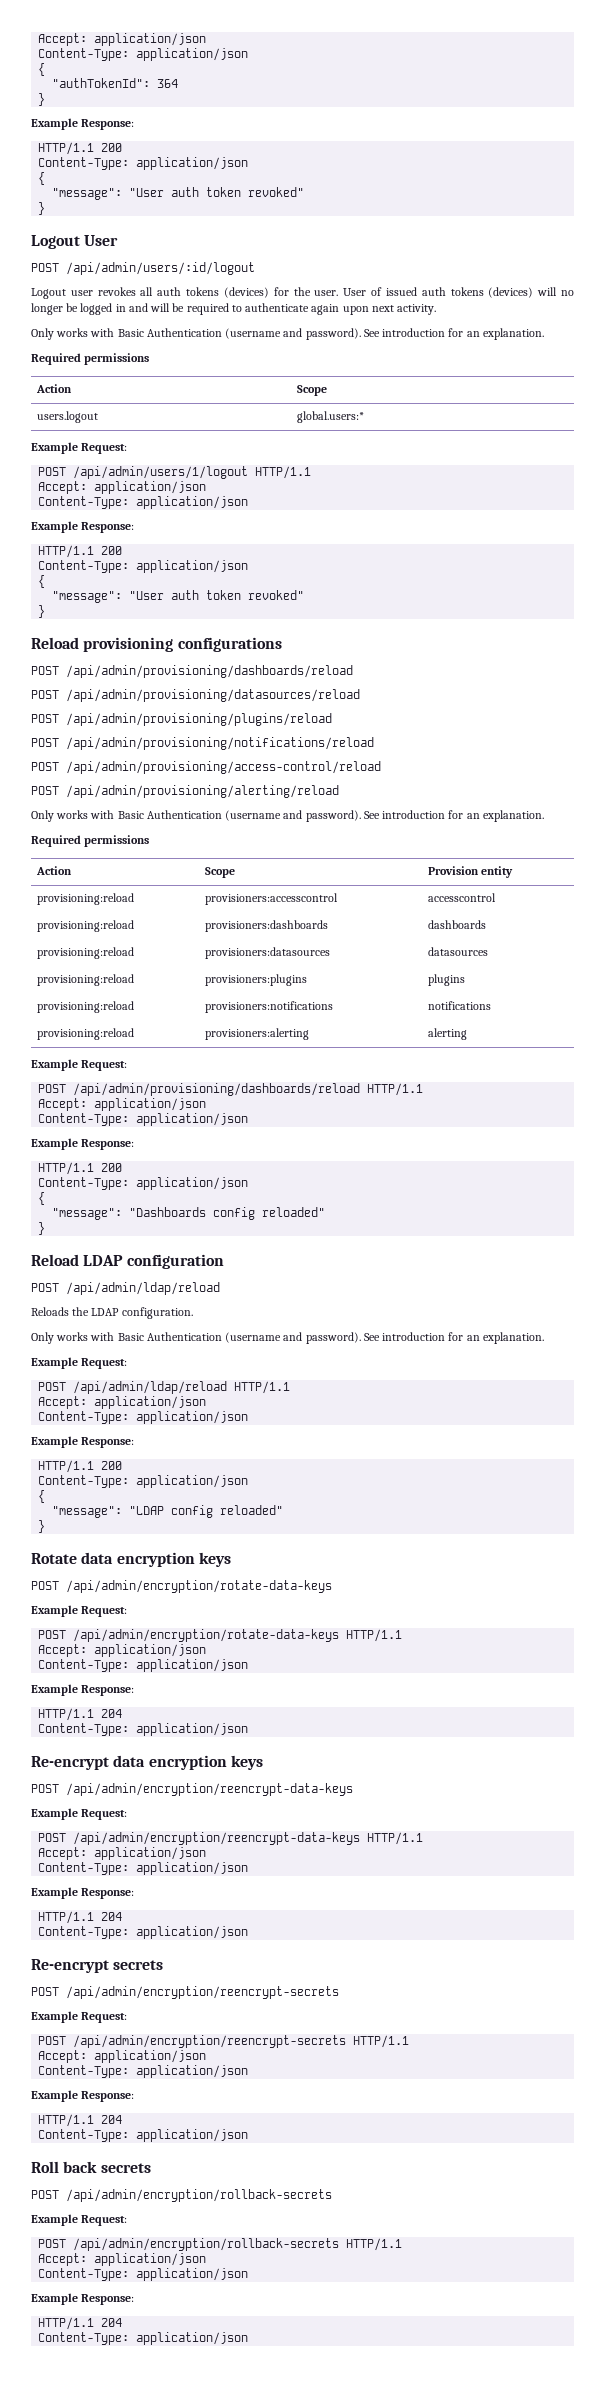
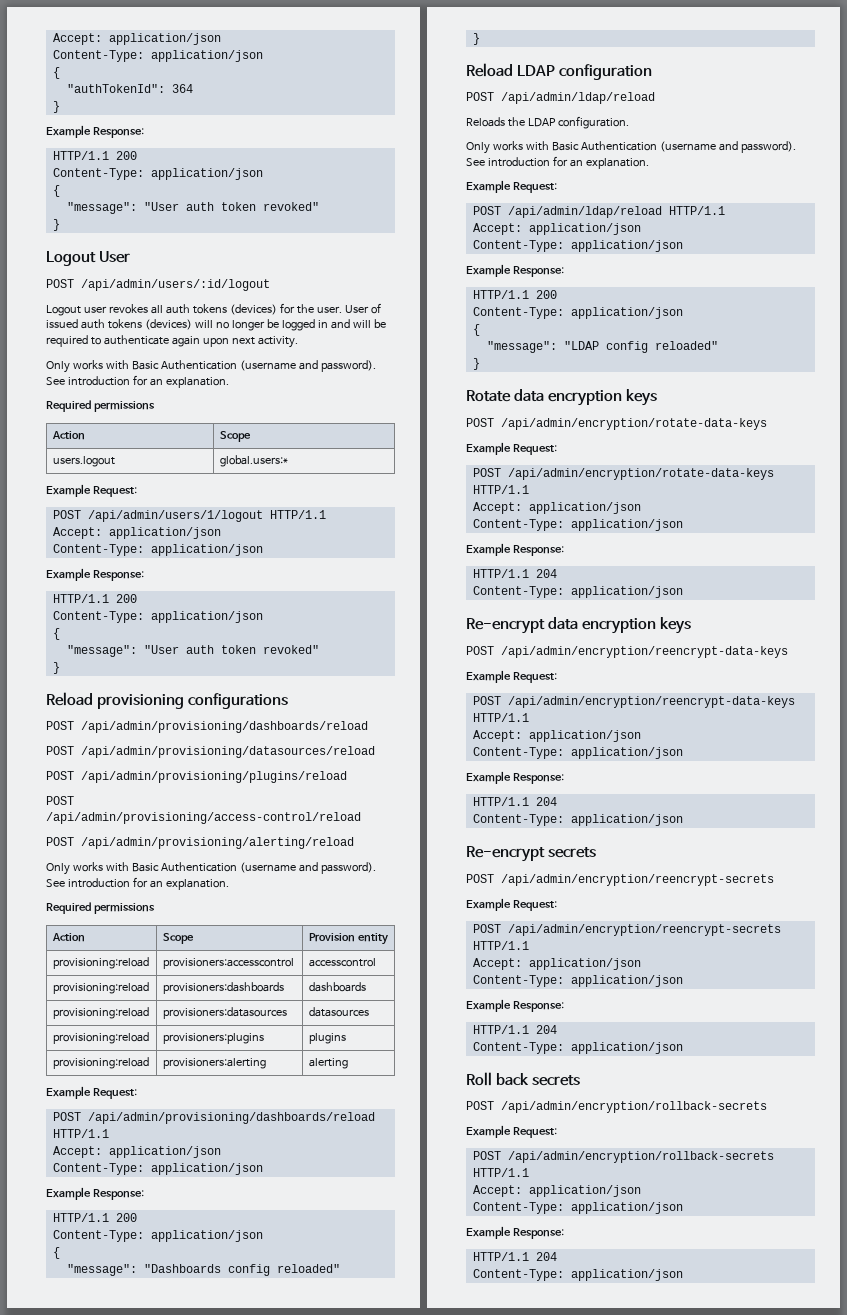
[31,737,374,750] // POST /api/admin/provisioning/notifications/reload -> (347, 777) none
[37,1001,135,1013] [205,1001,334,1013] [428,1001,492,1010] // provisioning:reload | provisioners:notifications | notifications -> (346, 1038) none

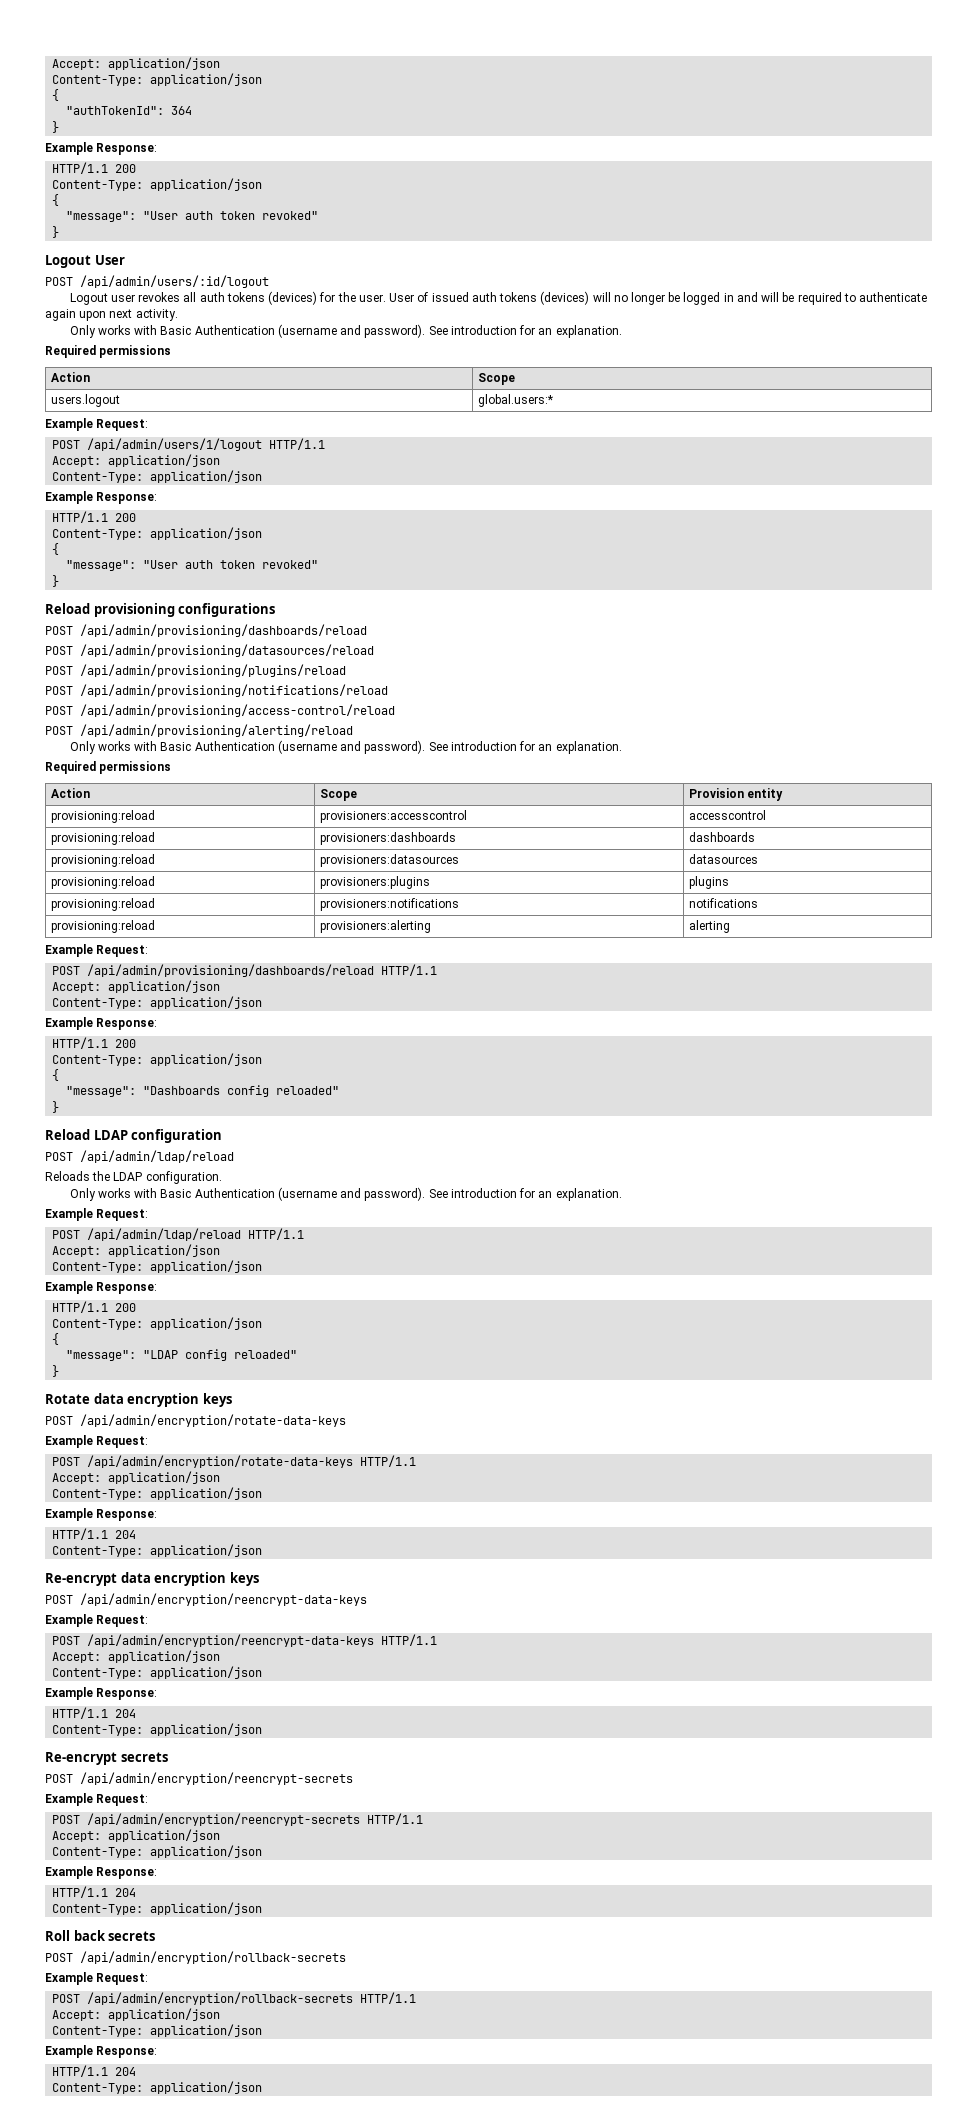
(347, 777) none -> [45,684,388,697] // POST /api/admin/provisioning/notifications/reload
(346, 1038) none -> [50,898,155,911] [319,898,459,911] [688,898,758,908] // provisioning:reload | provisioners:notifications | notifications

